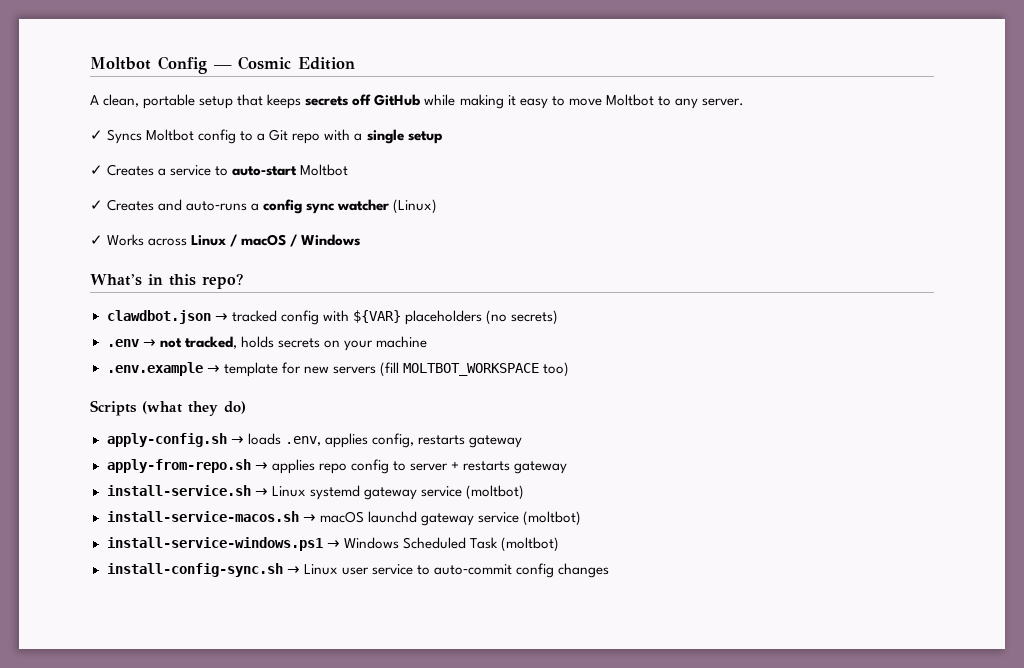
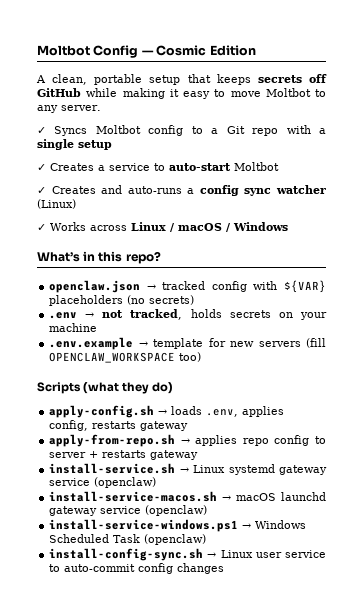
[106,310,211,324] clawdbot.json -> [49,280,141,293] openclaw.json
[402,363,539,376] MOLTBOT_WORKSPACE -> [49,352,176,363] OPENCLAW_WORKSPACE
[465,485,524,500] (moltbot) -> [94,477,157,488] (openclaw)
[522,511,581,526] (moltbot) -> [145,505,208,516] (openclaw)
[500,537,559,552] (moltbot) -> [144,534,207,545] (openclaw)

